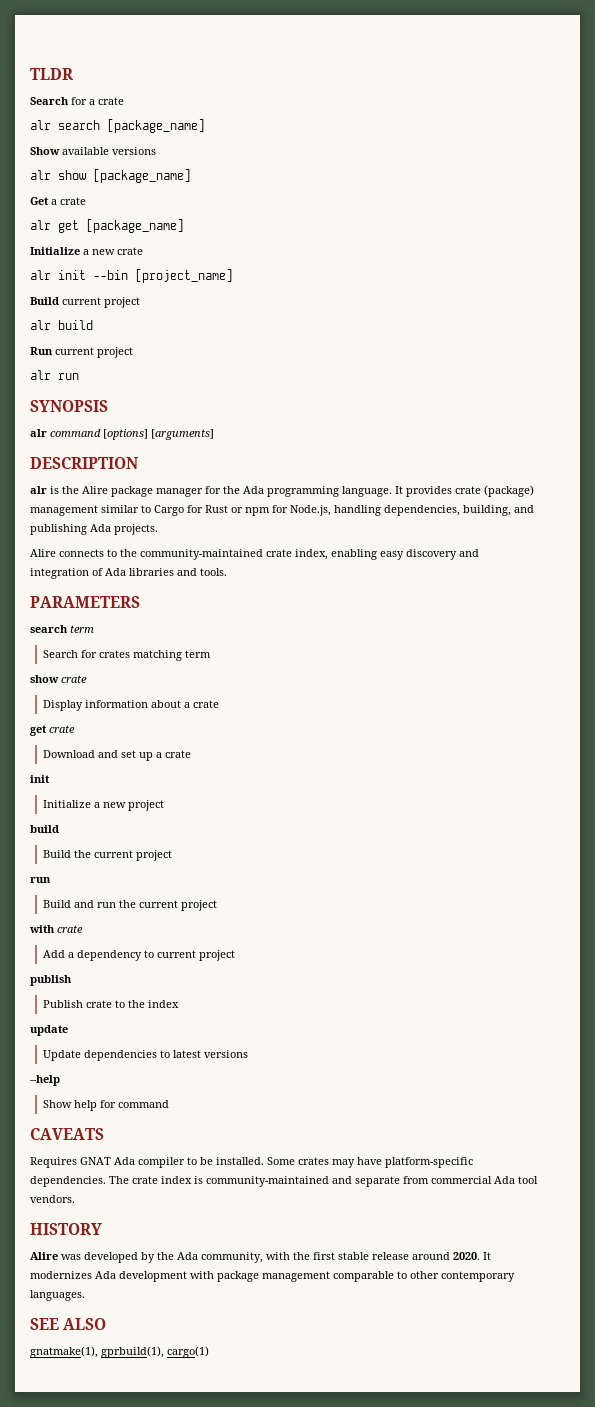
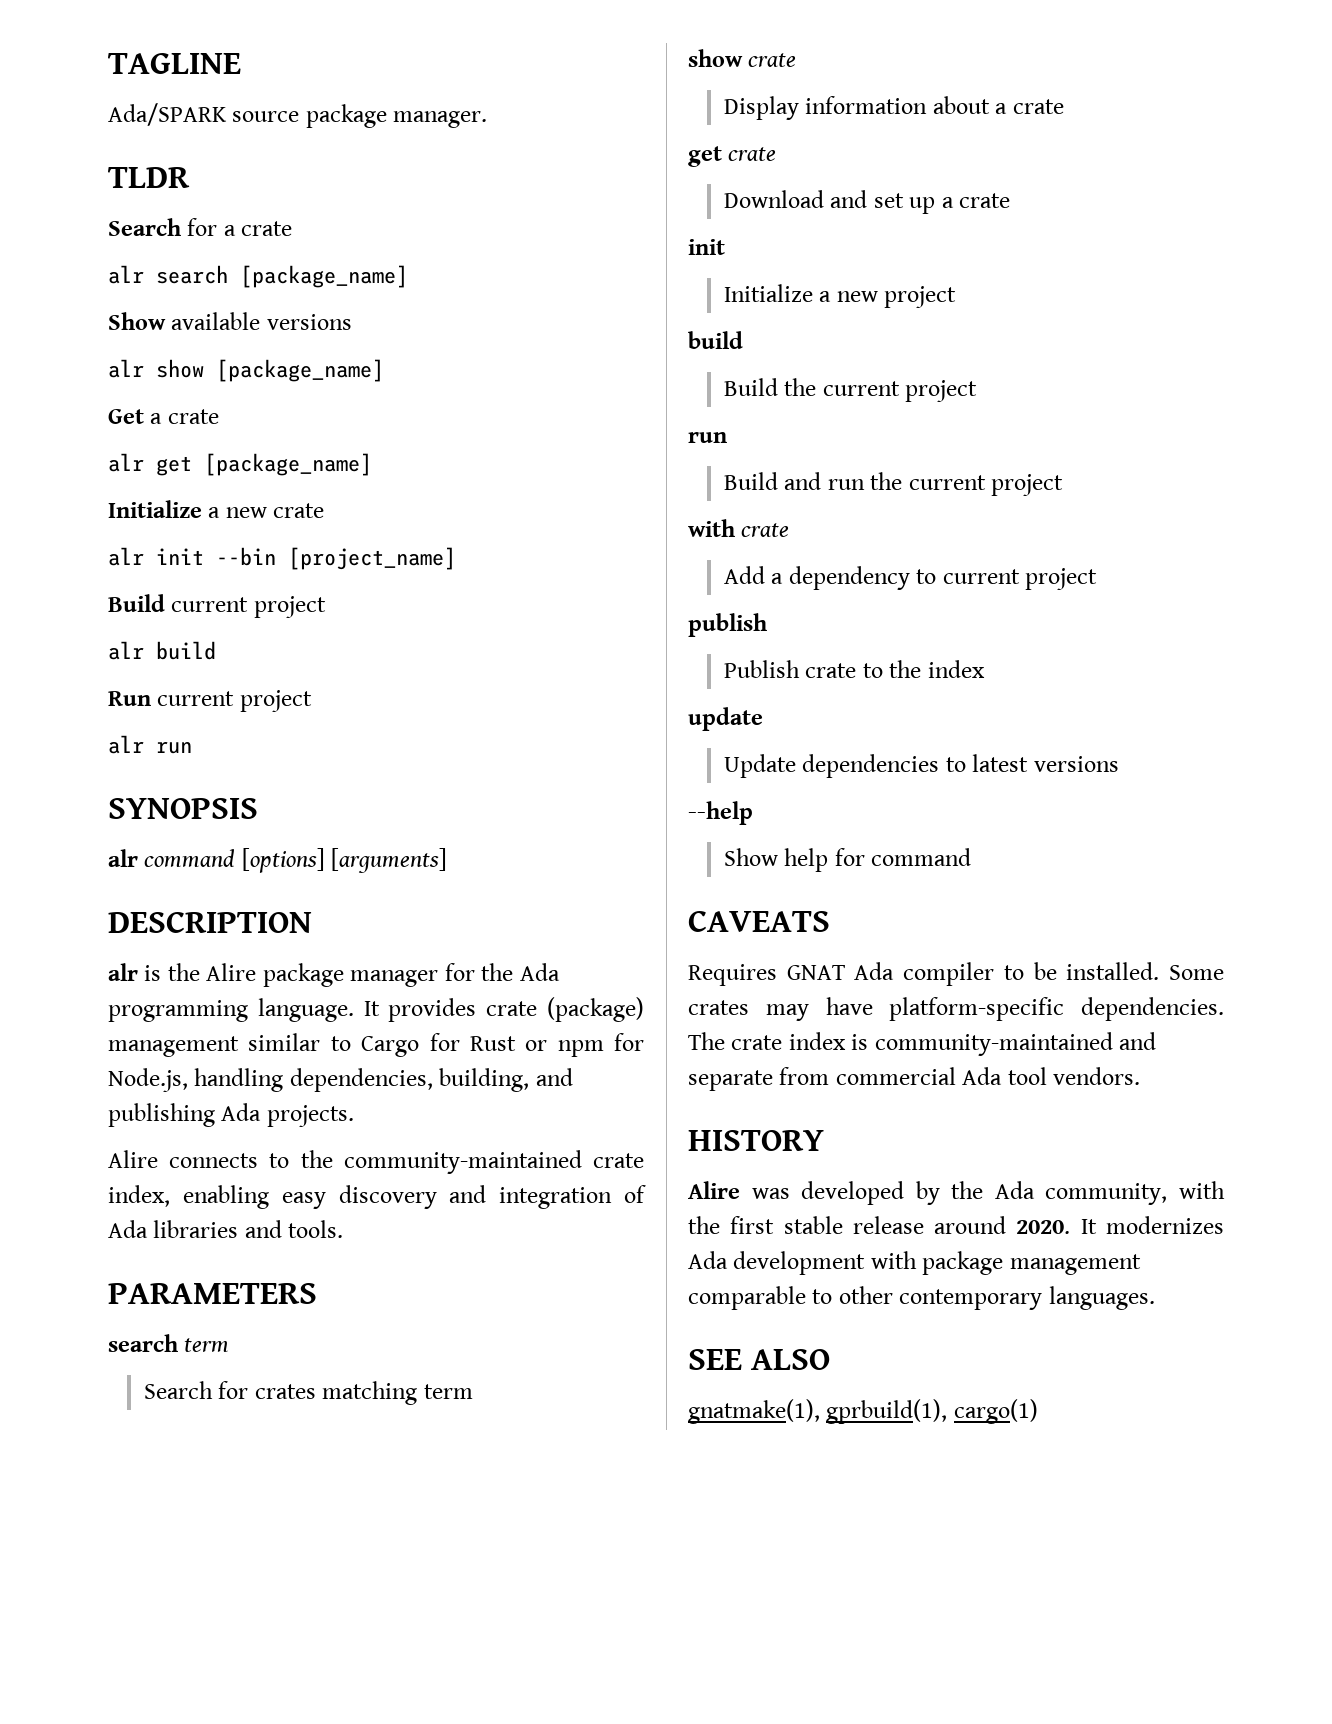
(30, 74) none -> [108,53,241,74] [108,103,488,128] TAGLINE // Ada/SPARK source package manager. //

